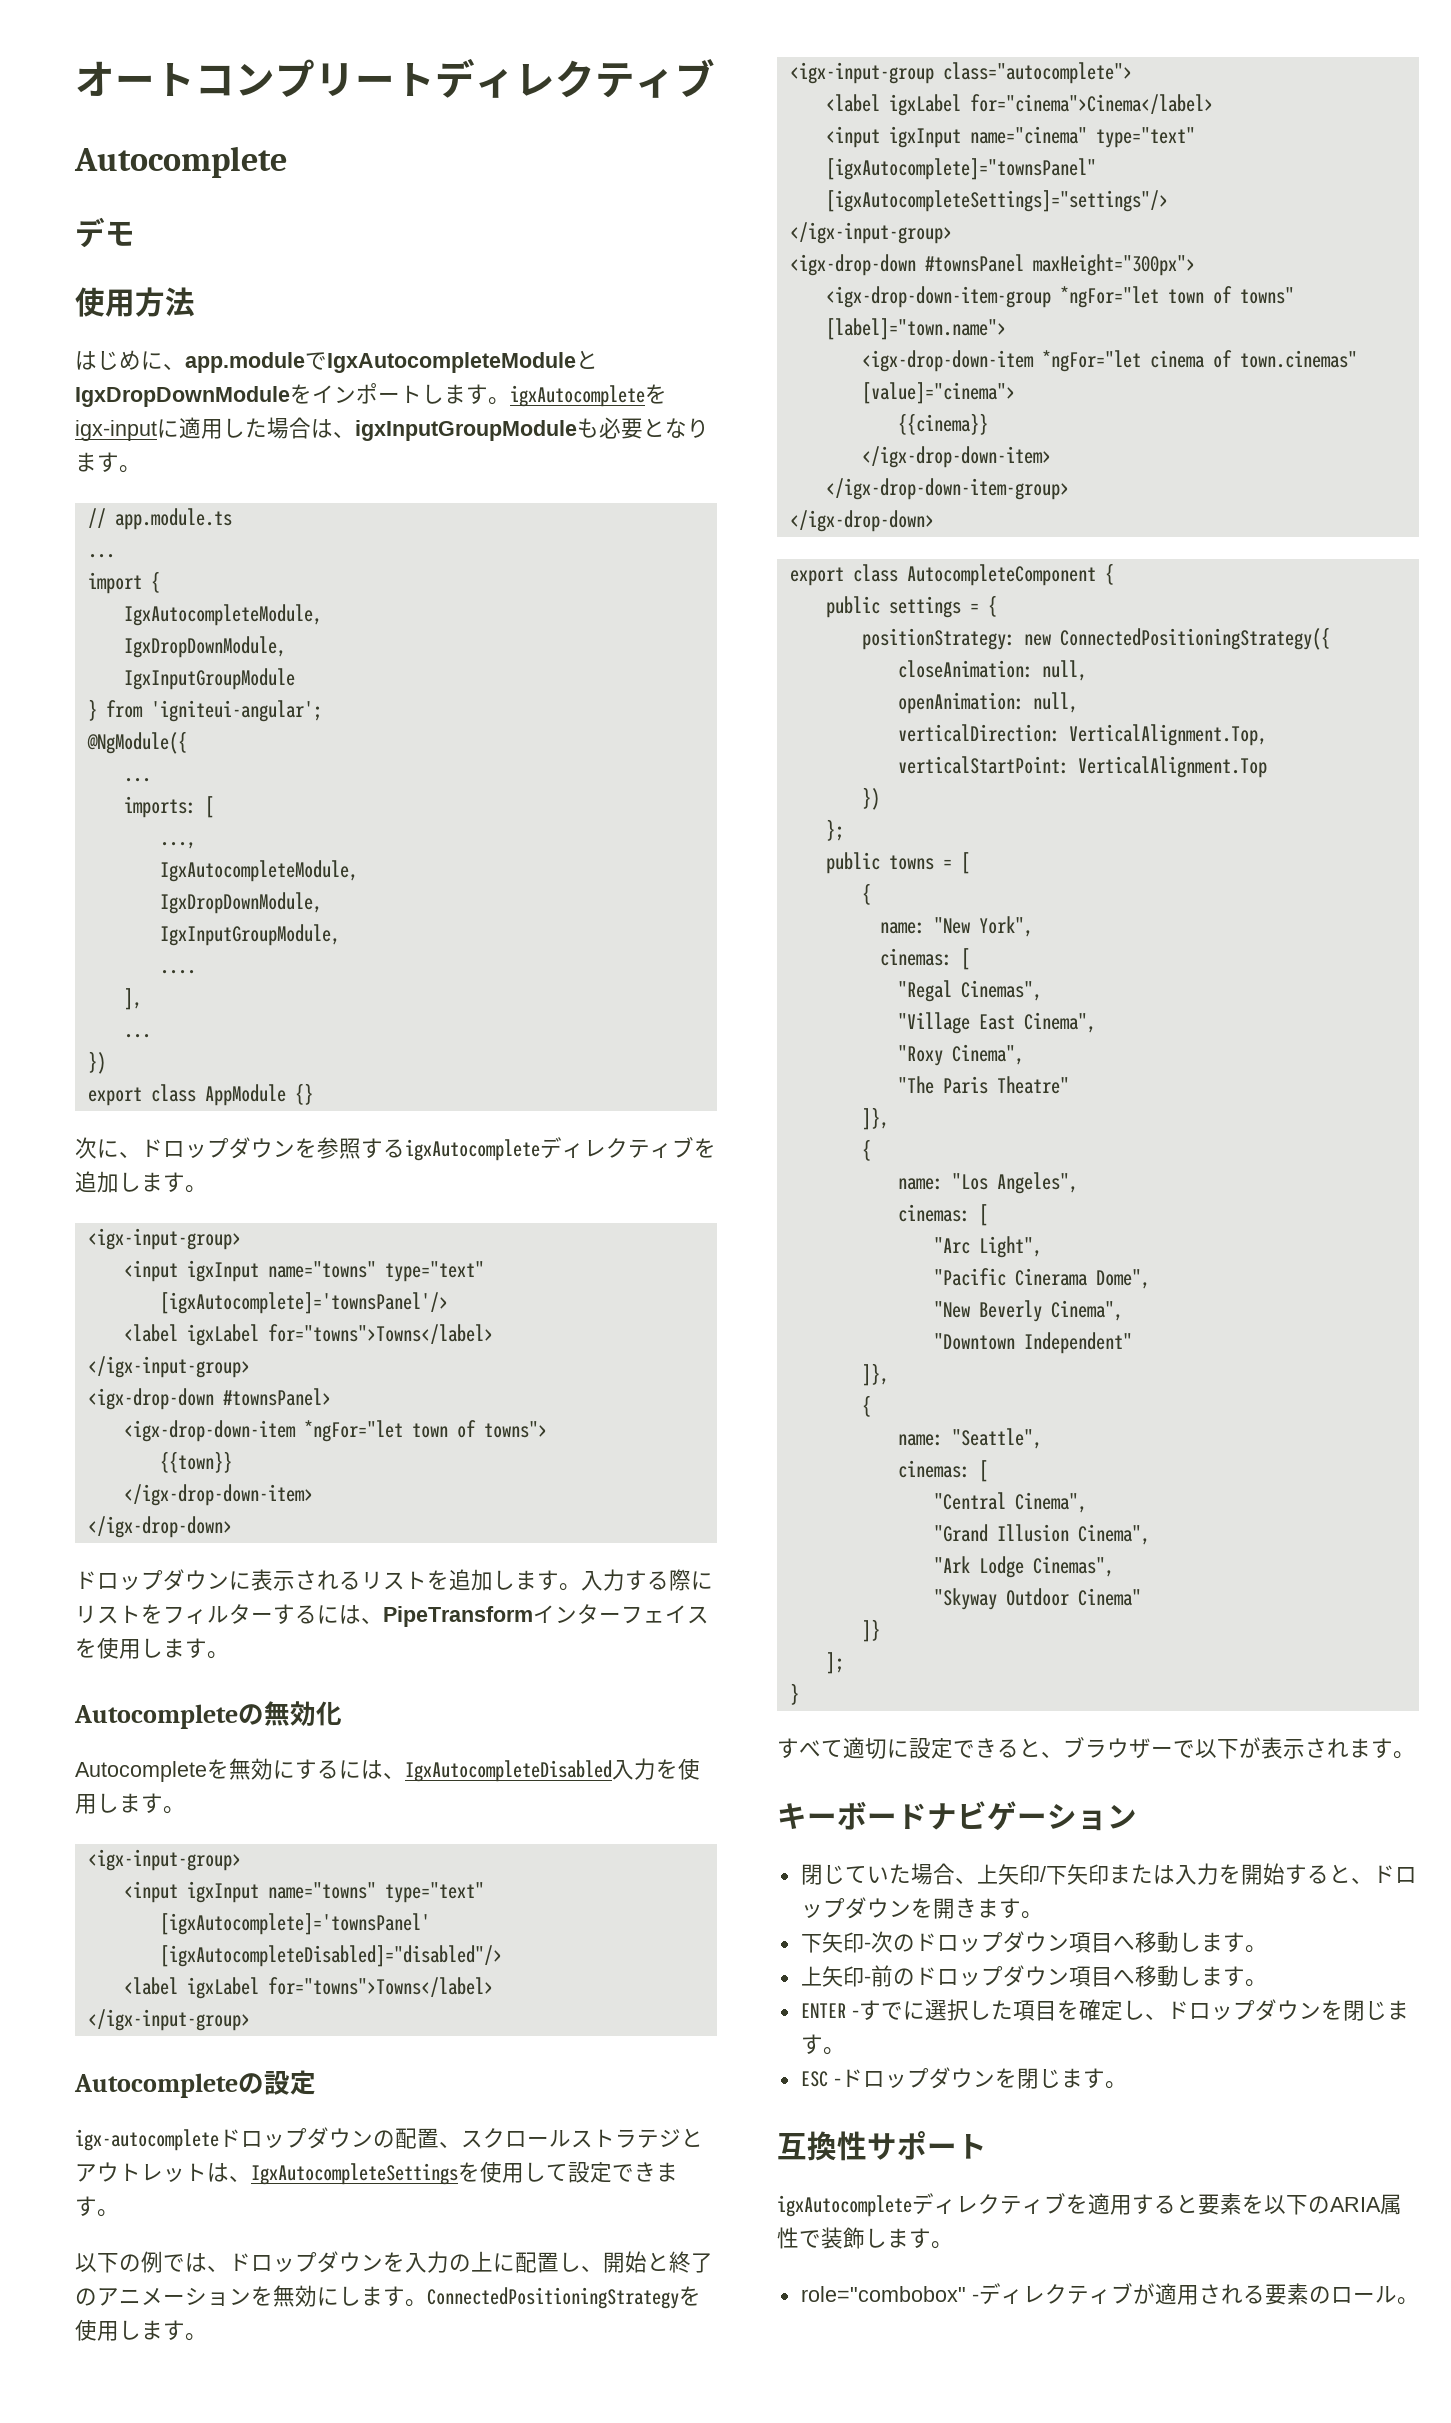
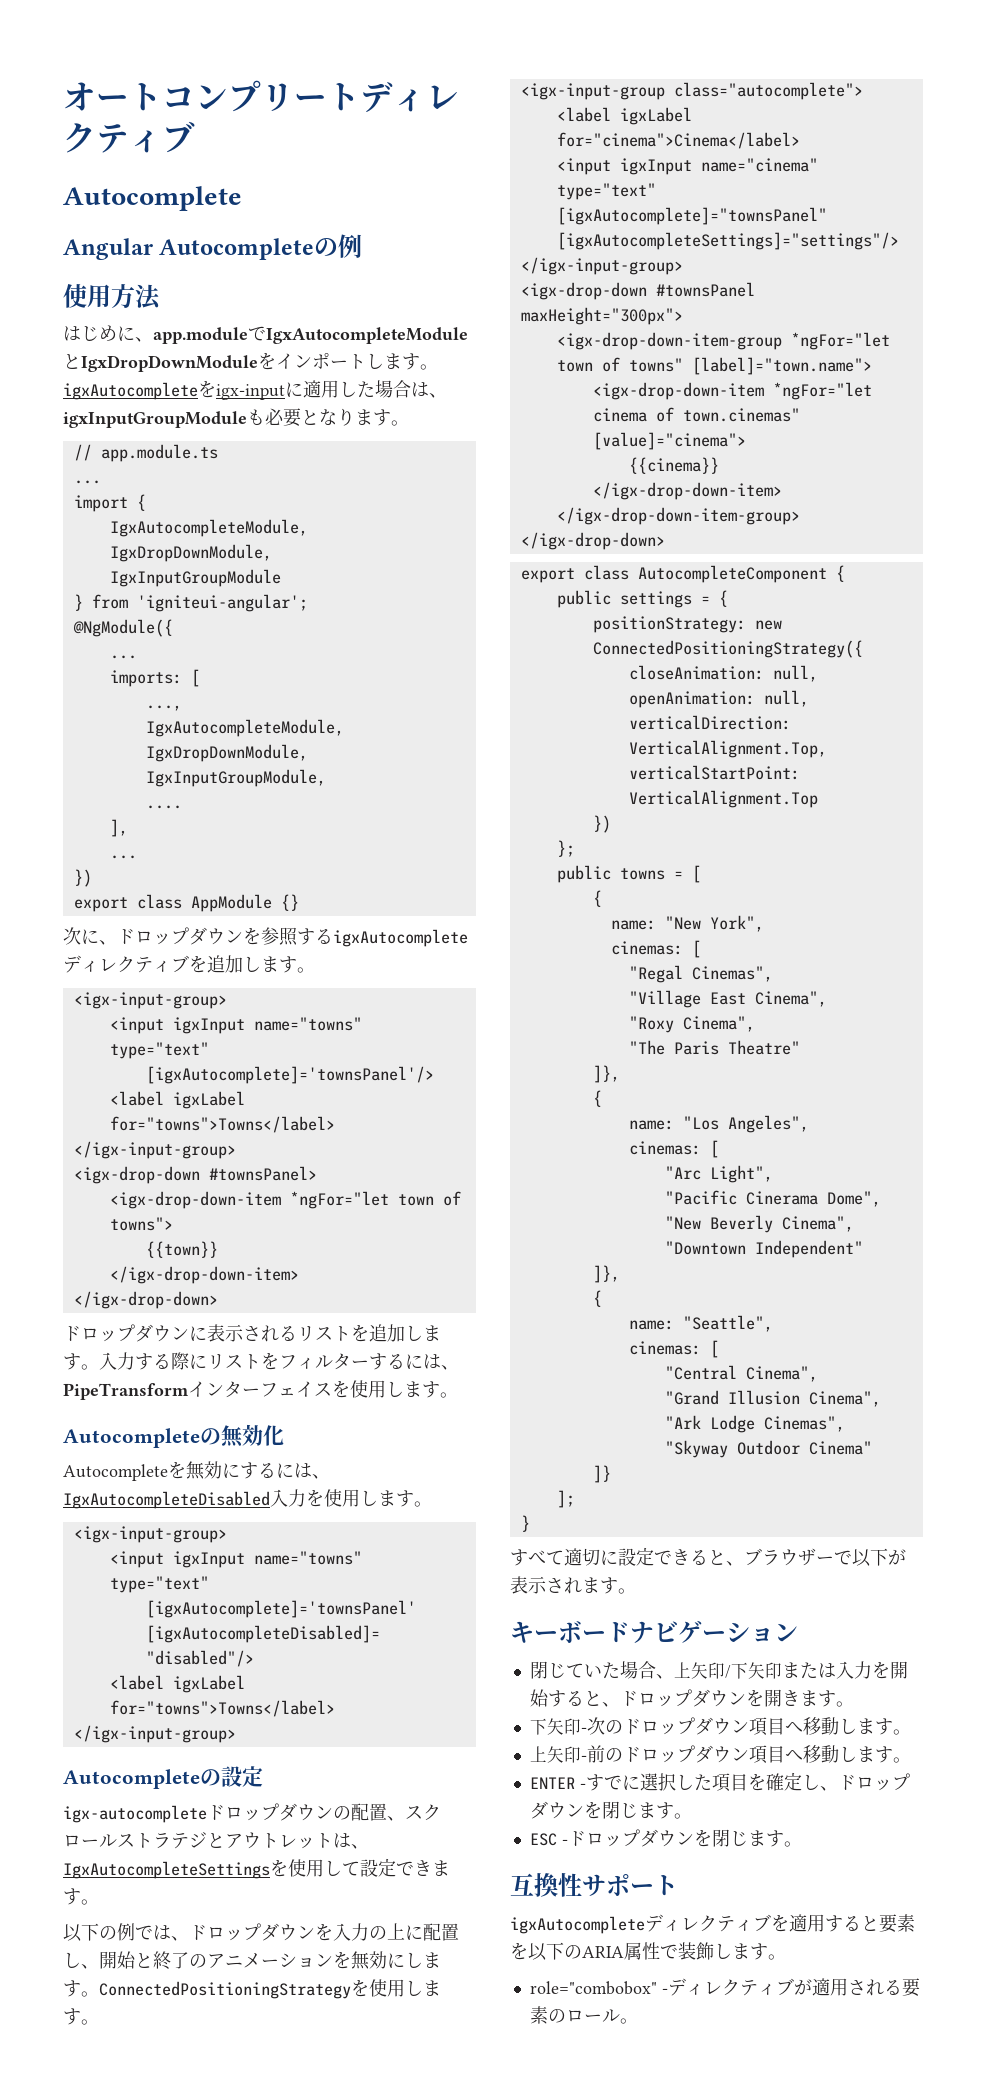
[75,217,135,248] デモ -> [63,234,363,260] Angular Autocompleteの例

